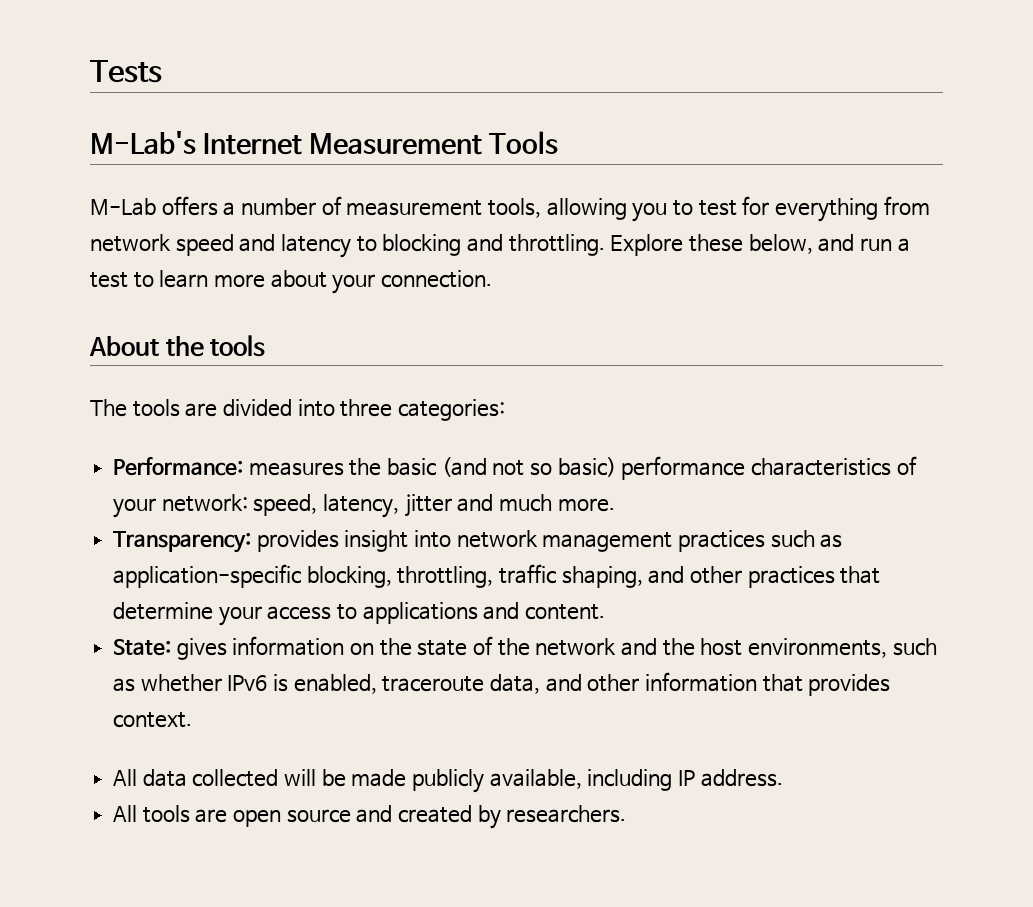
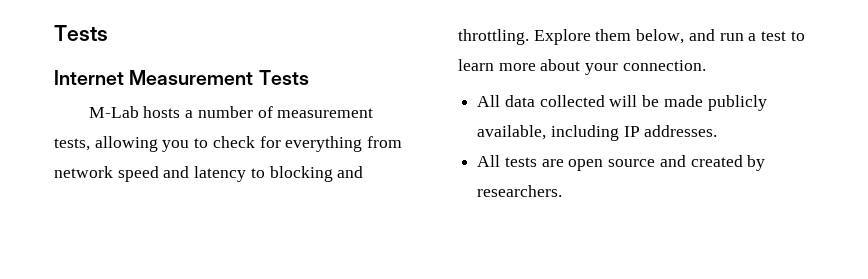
[90,60,162,83] [90,131,196,154] Tests // M-Lab's -> [54,25,108,41] Tests //
[489,131,559,154] Tools -> [258,70,309,85] Tests
[161,196,218,216] offers -> [143,106,181,118] hosts
[487,198,541,218] tools, -> [54,138,90,151] tests,
[698,200,737,216] test -> [212,136,255,148] check
[688,234,743,252] these -> [595,29,632,41] them
[89,335,266,357] [90,399,505,421] [113,456,917,480] [113,494,615,518] [113,530,843,553] [113,564,881,588] [113,602,606,626] [113,636,937,660] [113,672,891,696] [113,712,193,728] // About the tools // The tools are divided into three categories: // Performance: measures the basic (and not so basic) performance characteristics of your network: speed, latency, jitter and much more. // Transparency: provides insight into network management practices such as application-specific blocking, throttling, traffic shaping, and other practices that determine your access to applications and content. // State: gives information on the state of the network and the host environments, such as whether IPv6 is enabled, traceroute data, and other information that provides context. -> (706, 65) none
[700,769,783,787] [113,805,190,823] address. // All tools -> [644,125,718,137] [477,155,537,167] addresses. // All tests

